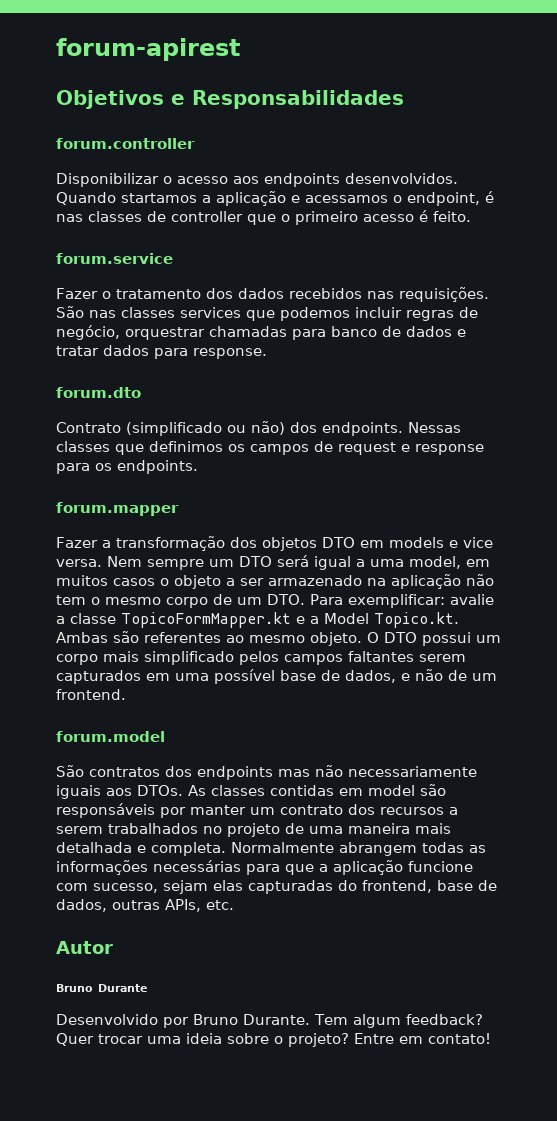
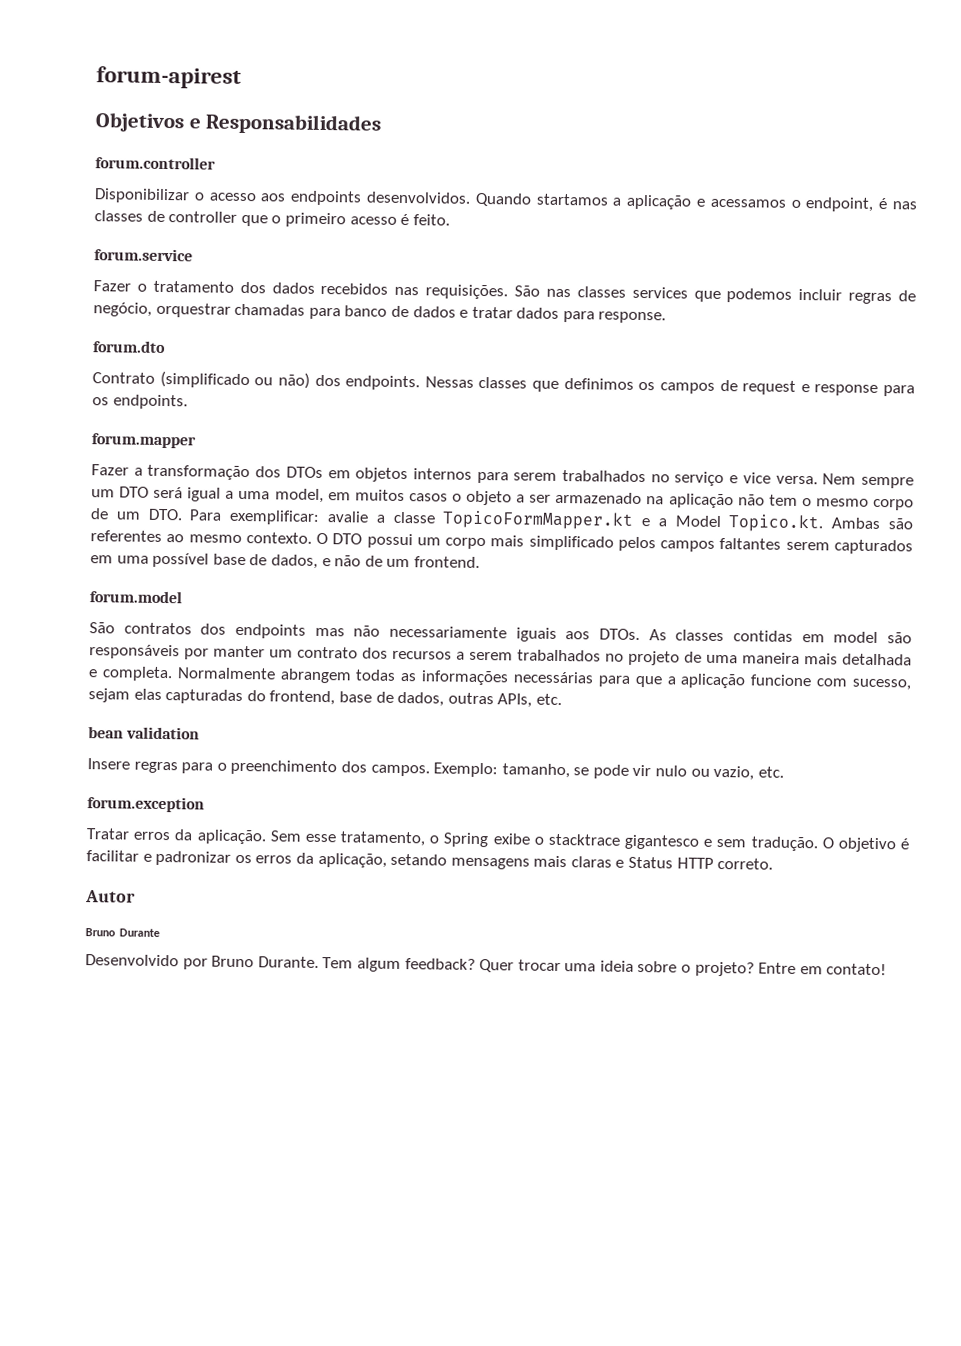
[261,537,444,551] objetos DTO em models -> [285,466,725,487] DTOs em objetos internos para serem trabalhados no serviço
[310,632,362,646] objeto. -> [245,532,312,544] contexto.
(234, 905) none -> [88,726,201,740] [87,758,784,781] [87,796,205,813] [86,828,909,853] [86,850,774,870] // bean validation // Insere regras para o preenchimento dos campos. Exemplo: tamanho, se pode vir nulo ou vazio, etc. // forum.exception // Tratar erros da aplicação. Sem esse tratamento, o Spring exibe o stacktrace gigantesco e sem tradução. O objetivo é facilitar e padronizar os erros da aplicação, setando mensagens mais claras e Status HTTP correto.

